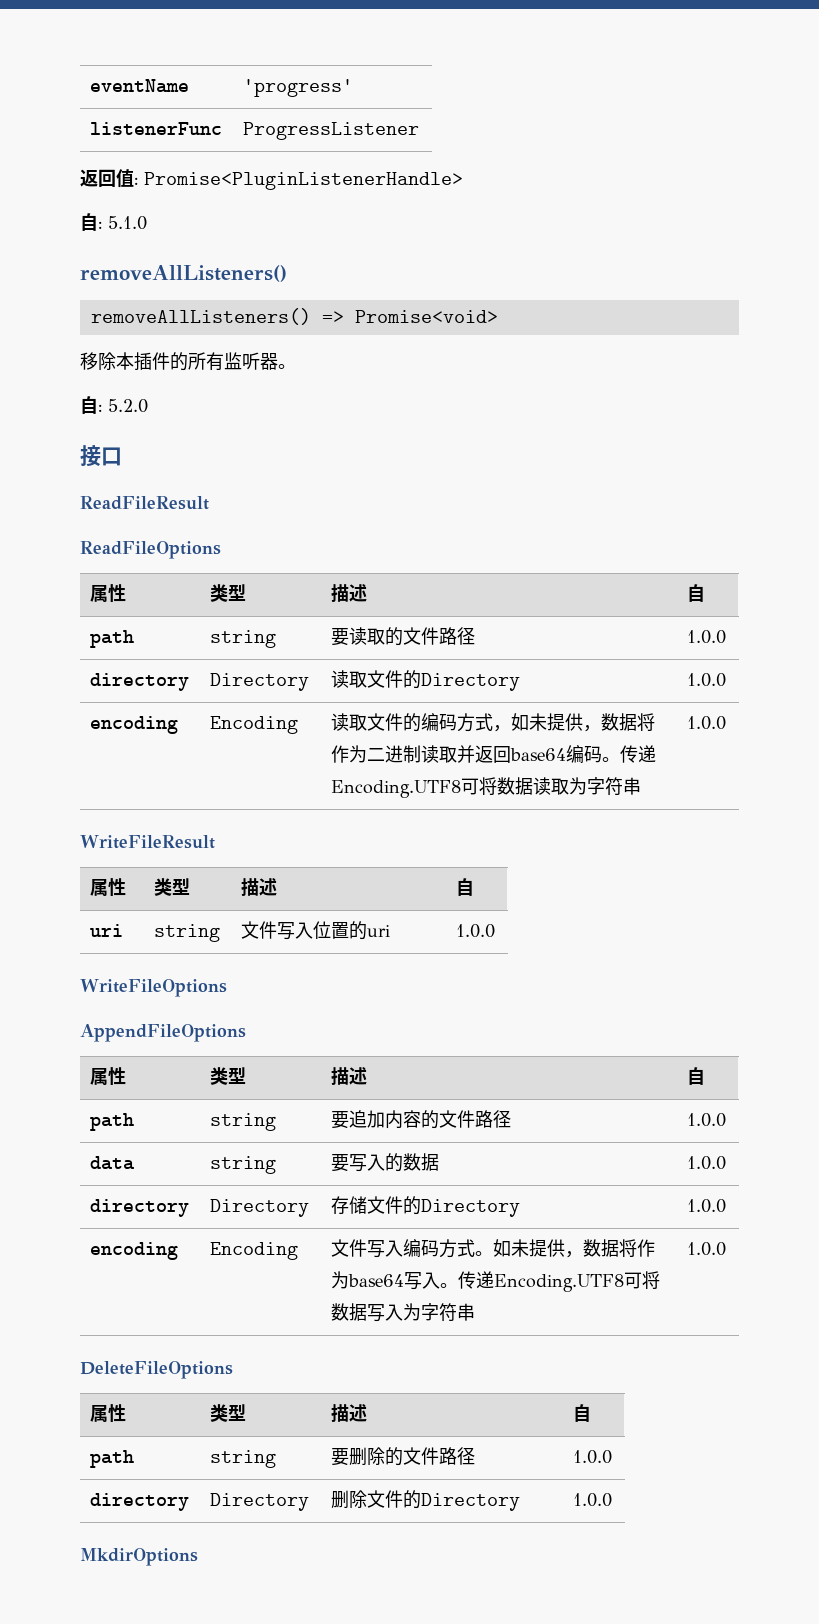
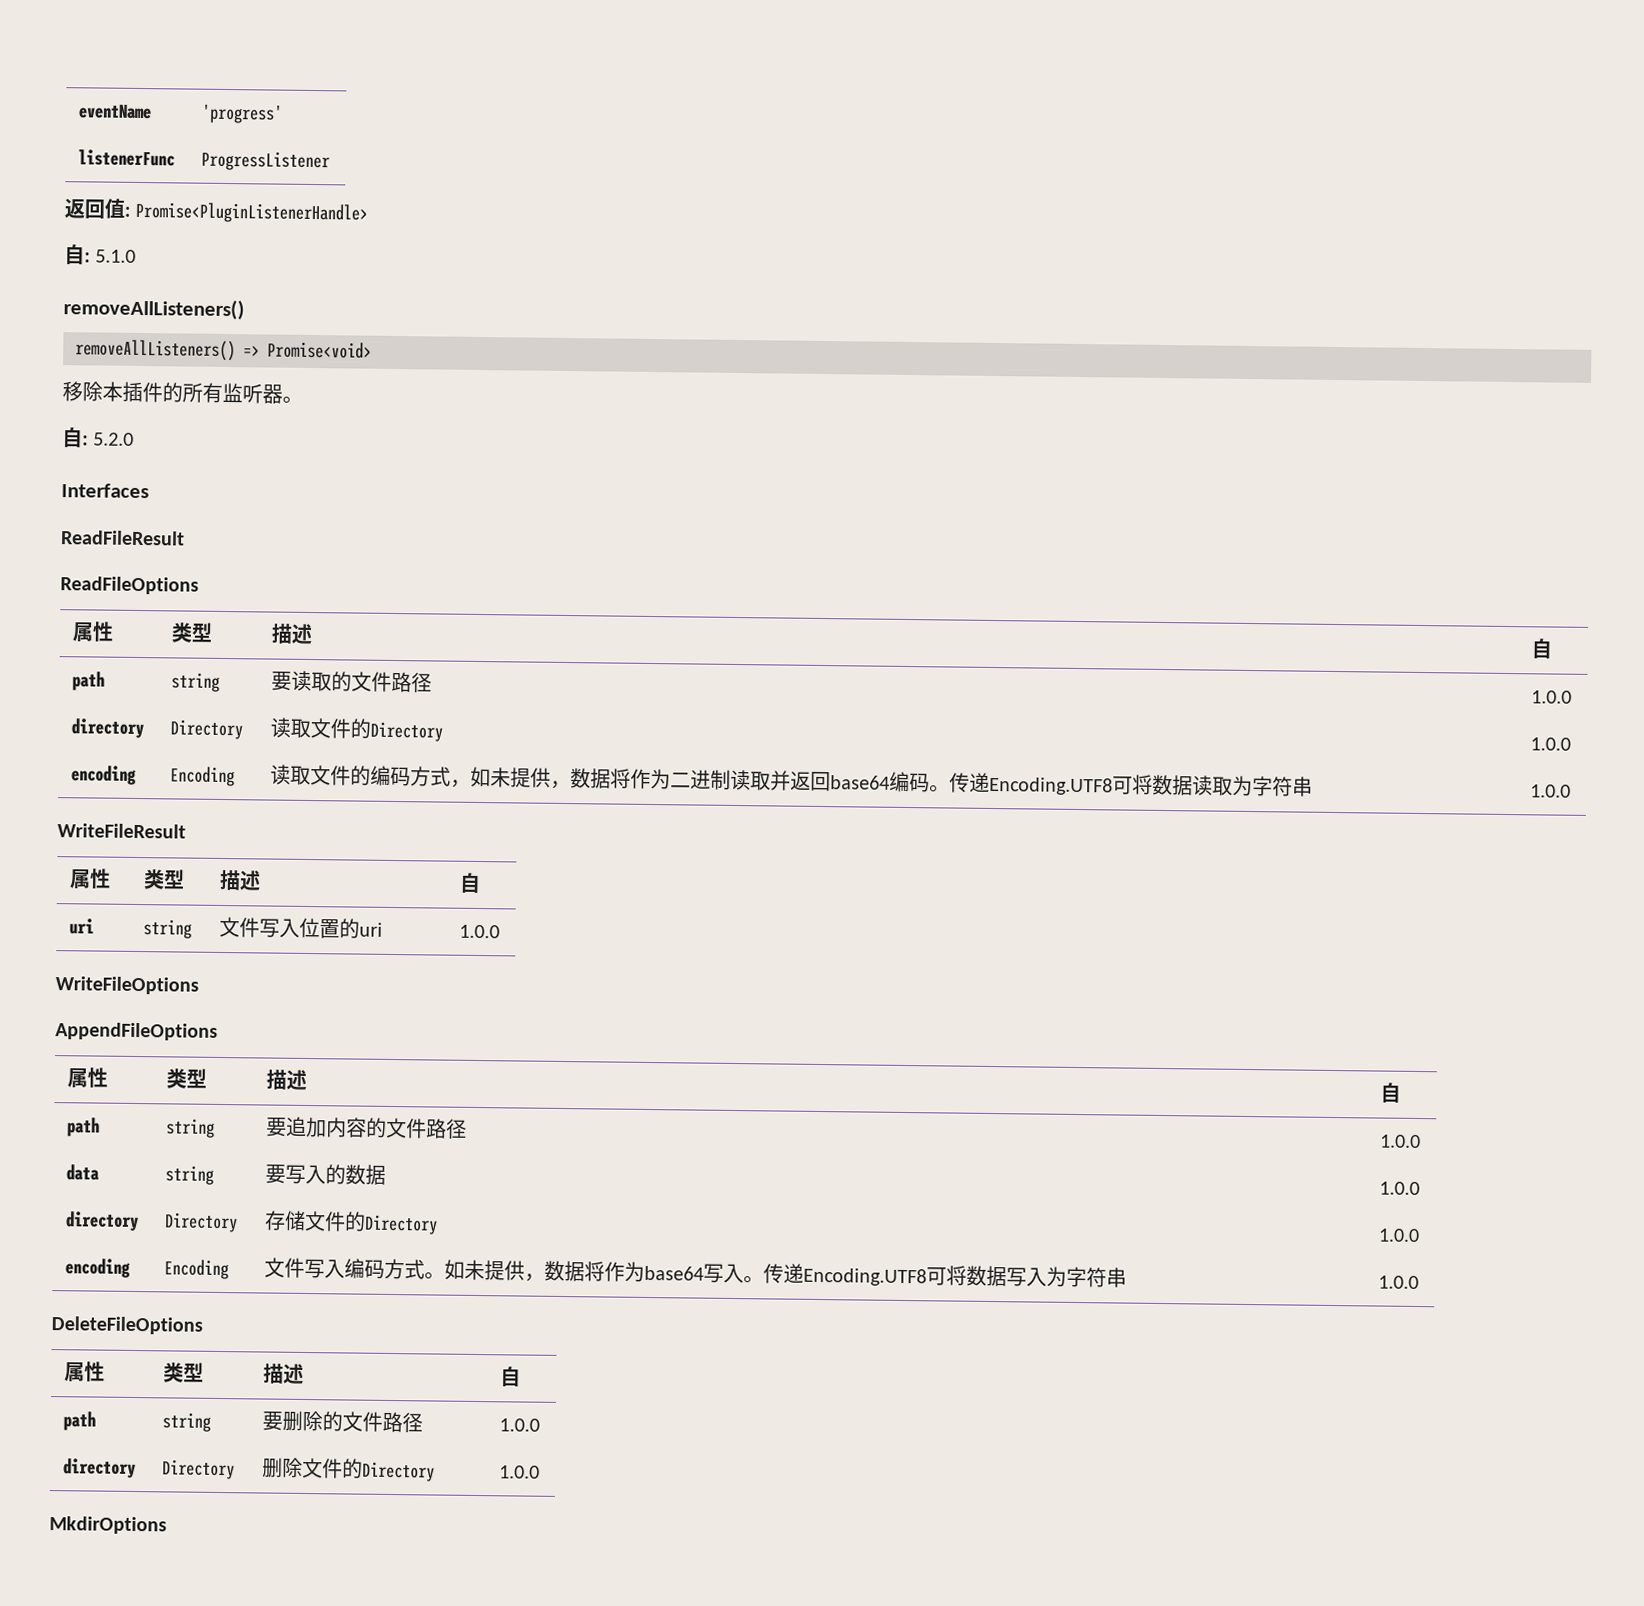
[80,445,122,467] 接口 -> [61,483,149,499] Interfaces

